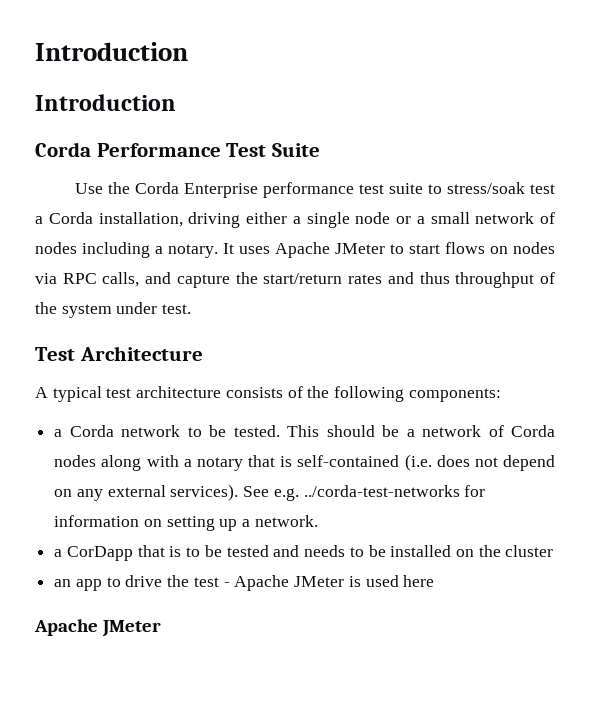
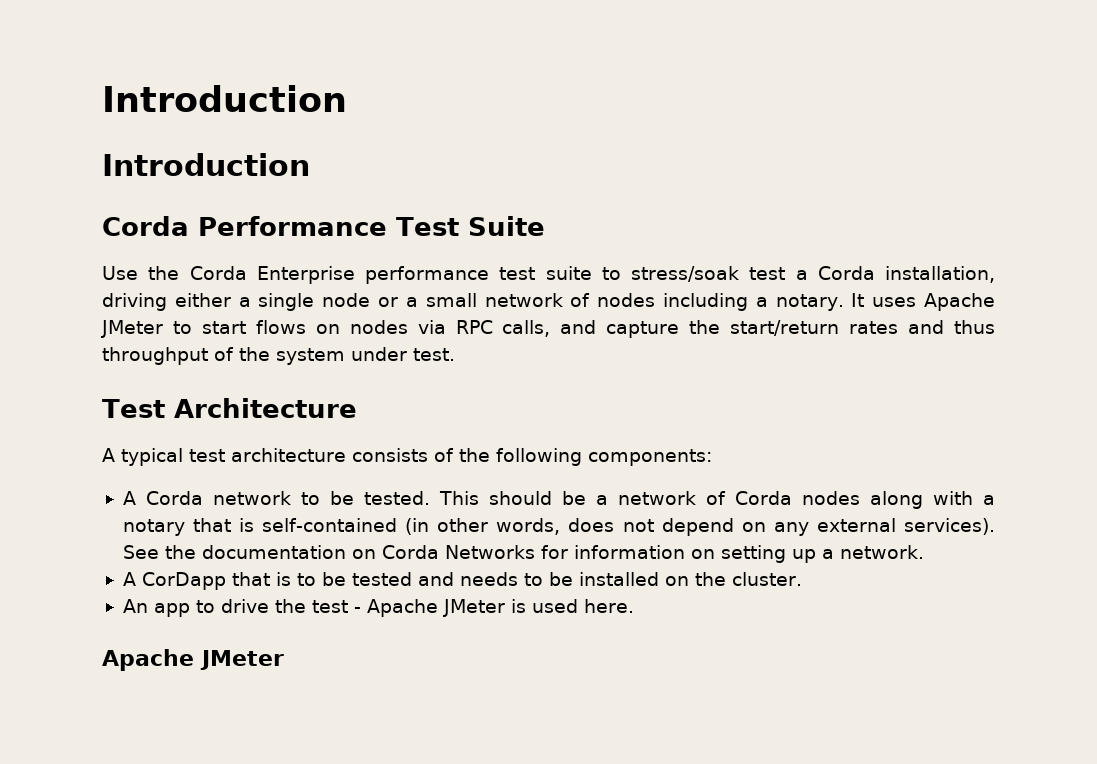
[54,429,63,437] a -> [122,491,136,505] A
[404,454,432,471] (i.e. -> [405,518,561,535] (in other words,
[273,485,460,501] e.g. ../corda-test-networks -> [164,545,535,559] the documentation on Corda Networks
[54,549,63,557] a -> [122,572,136,586] A
[505,545,554,557] [54,579,72,587] cluster // an -> [731,572,802,586] [122,599,148,613] cluster. // An
[403,575,435,587] here -> [583,599,634,613] here.

